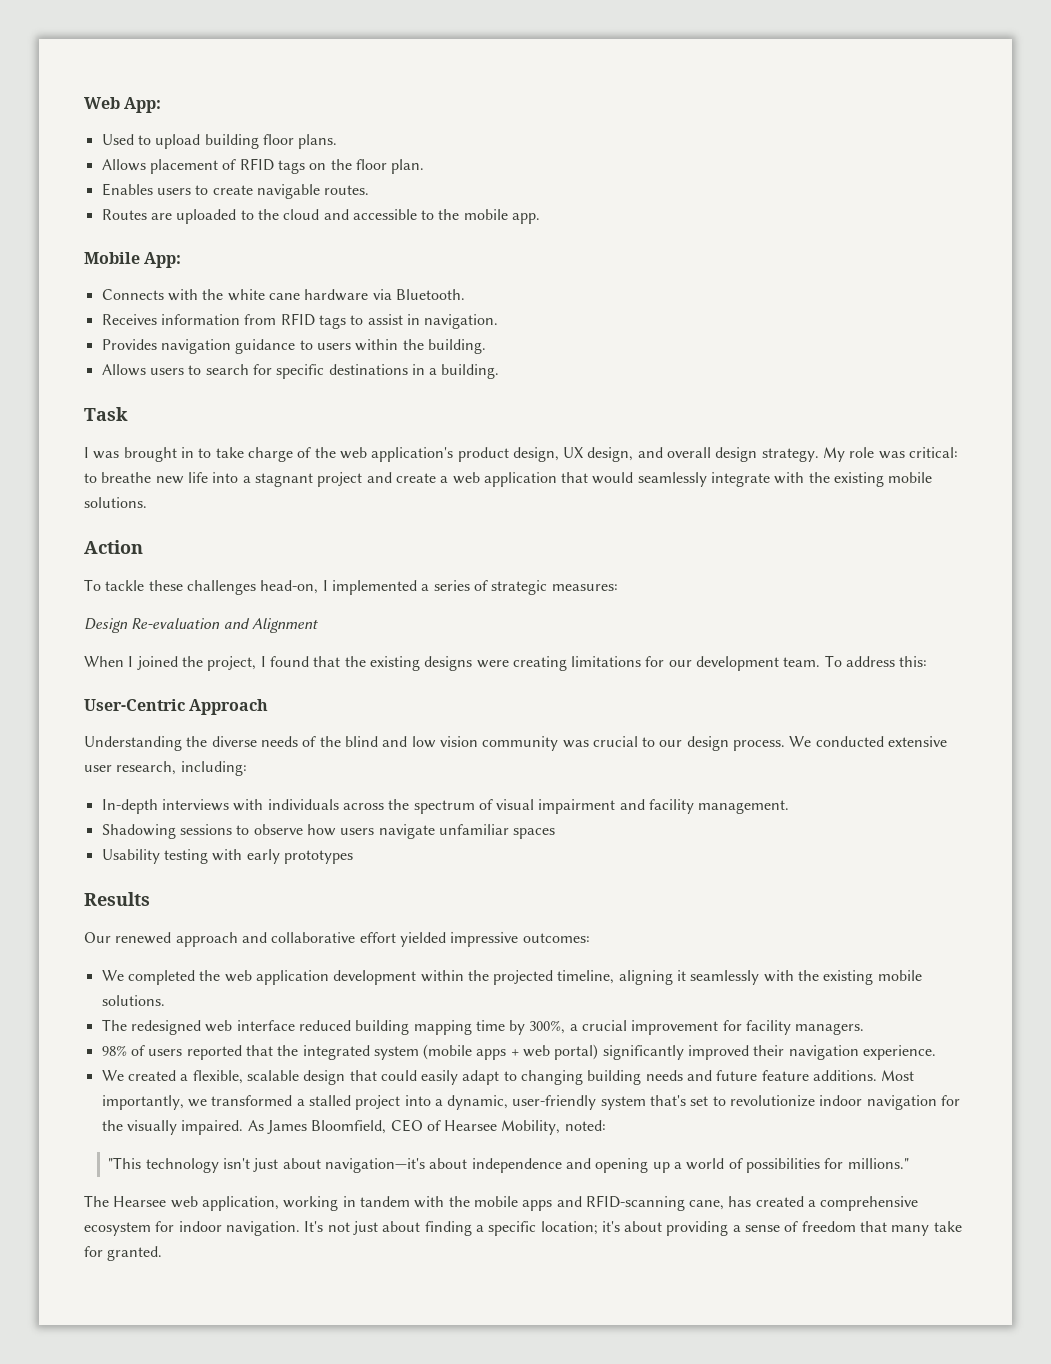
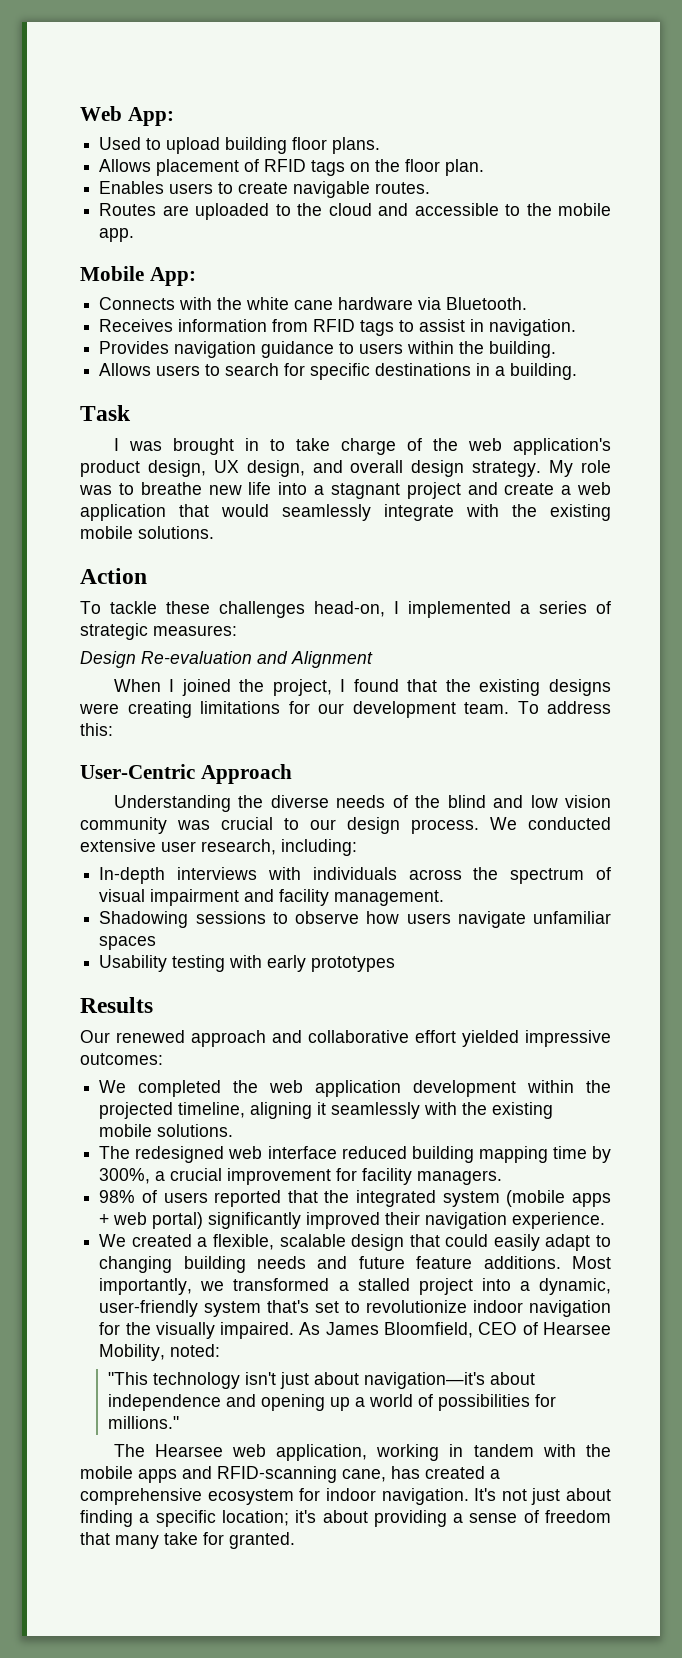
[909,447,959,458] critical: -> (112, 490) none

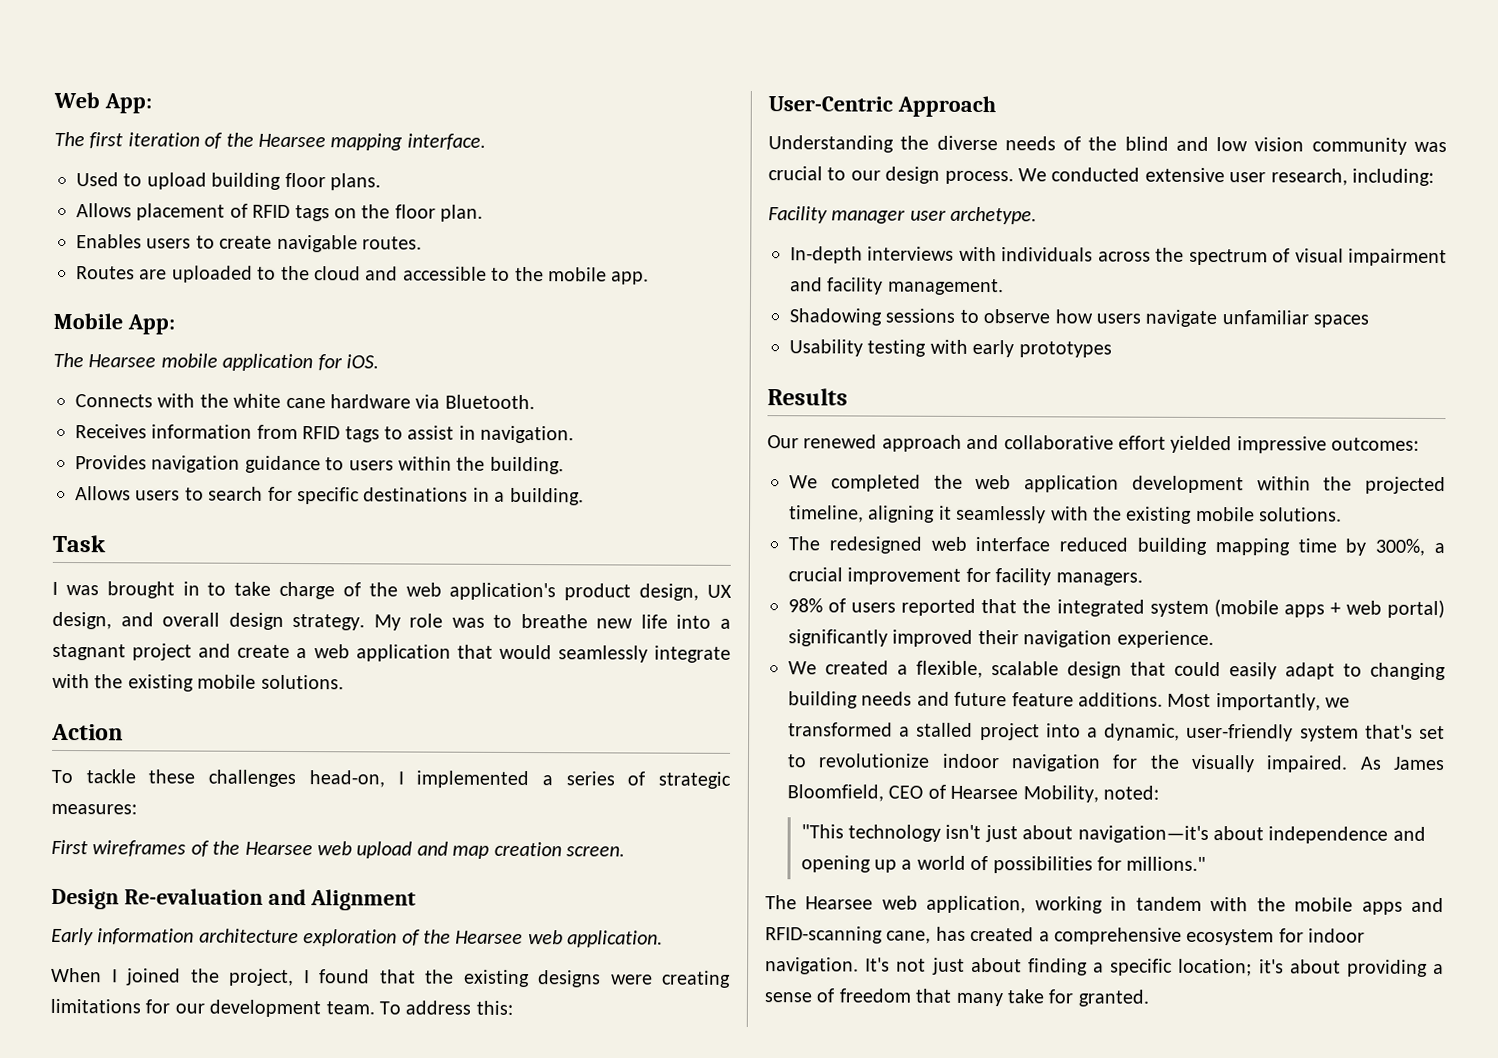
(174, 116) none -> [54,131,486,151] // The first iteration of the Hearsee mapping interface.
(196, 276) none -> [53,352,379,372] // The Hearsee mobile application for iOS.
[80,651,373,668] Design Re-evaluation and Alignment -> [51,839,625,859] [51,888,417,911] [51,927,664,948] First wireframes of the Hearsee web upload and map creation screen. // Design Re-evaluation and Alignment // Early information architecture exploration of the Hearsee web application.
(357, 847) none -> [768,206,1038,225] // Facility manager user archetype.

